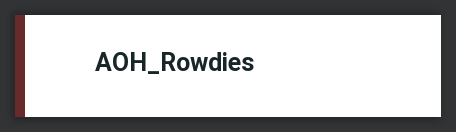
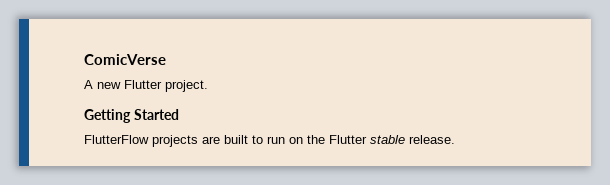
[95,52,254,74] AOH_Rowdies -> [84,54,166,65] [84,80,208,92] [84,109,179,123] [84,135,455,147] ComicVerse // A new Flutter project. // Getting Started // FlutterFlow projects are built to run on the Flutter stable release.

